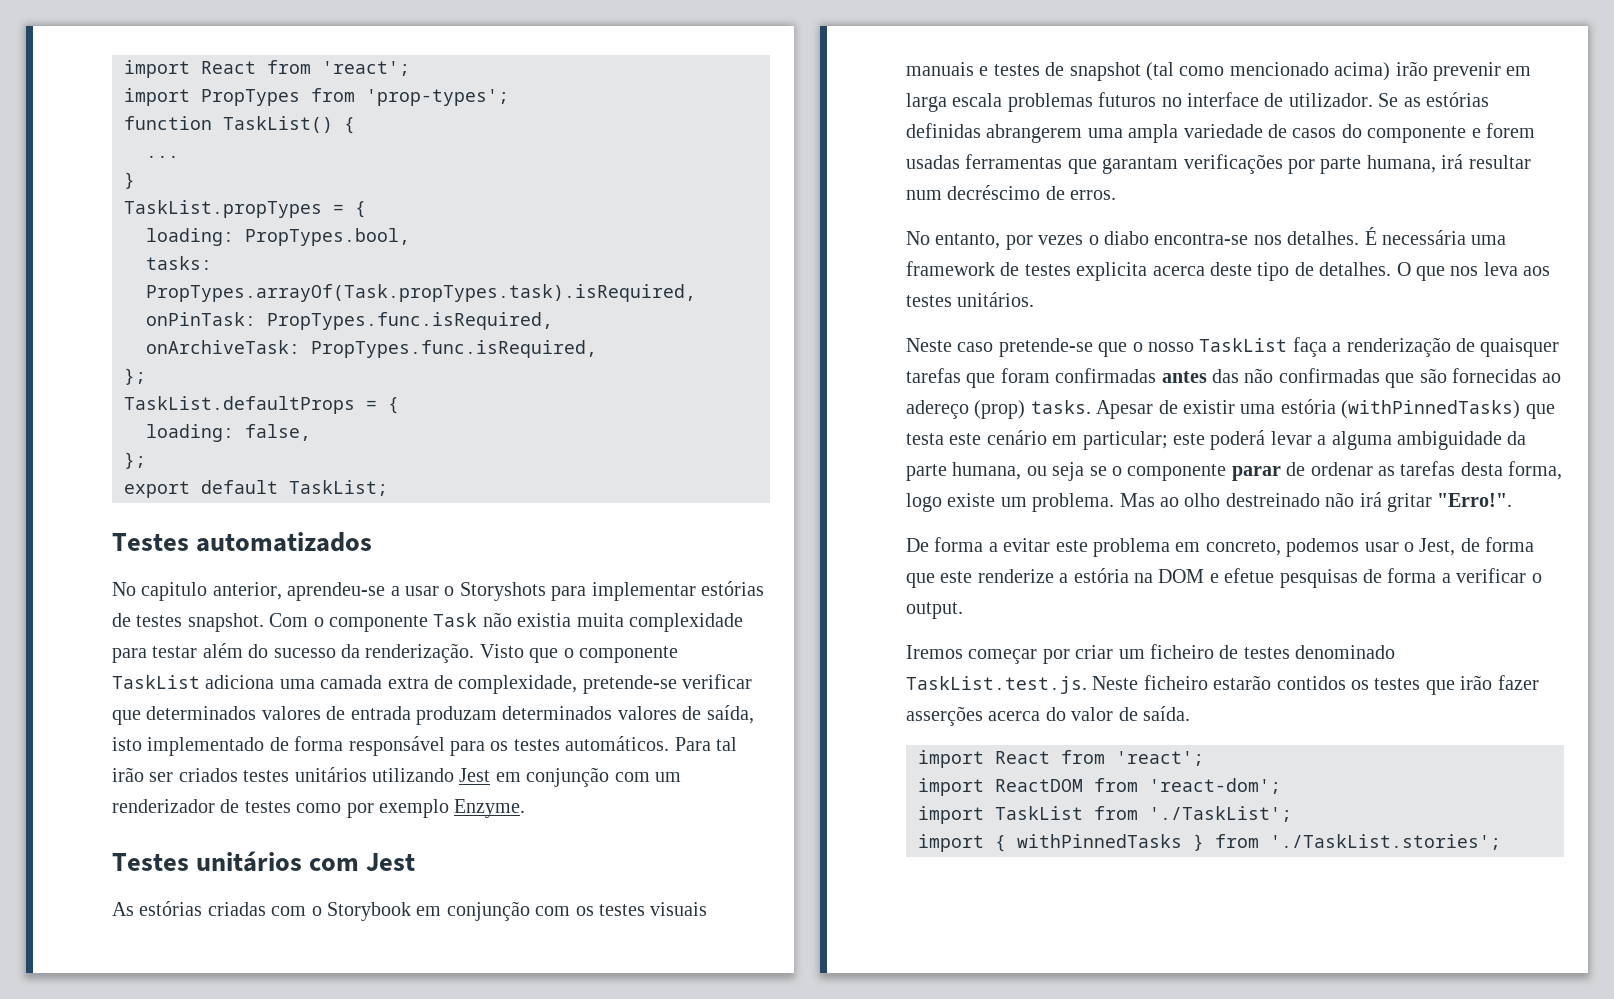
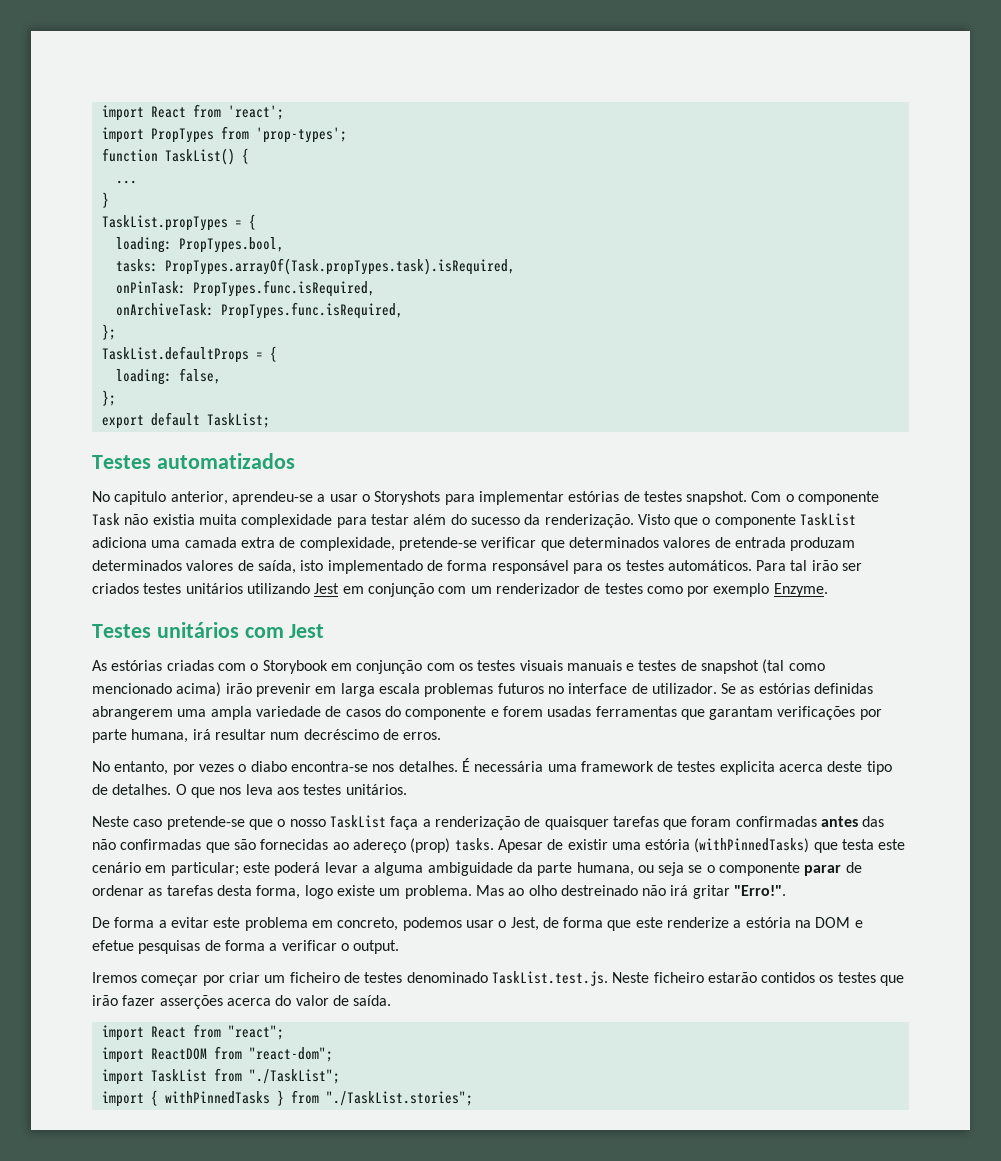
[1116,751,1204,766] 'react'; -> [227,1025,284,1040] "react";
[1149,778,1281,794] 'react-dom'; -> [248,1047,333,1062] "react-dom";
[1149,806,1292,822] './TaskList'; -> [248,1069,340,1084] "./TaskList";
[1270,834,1501,850] './TaskList.stories'; -> [325,1091,473,1106] "./TaskList.stories";

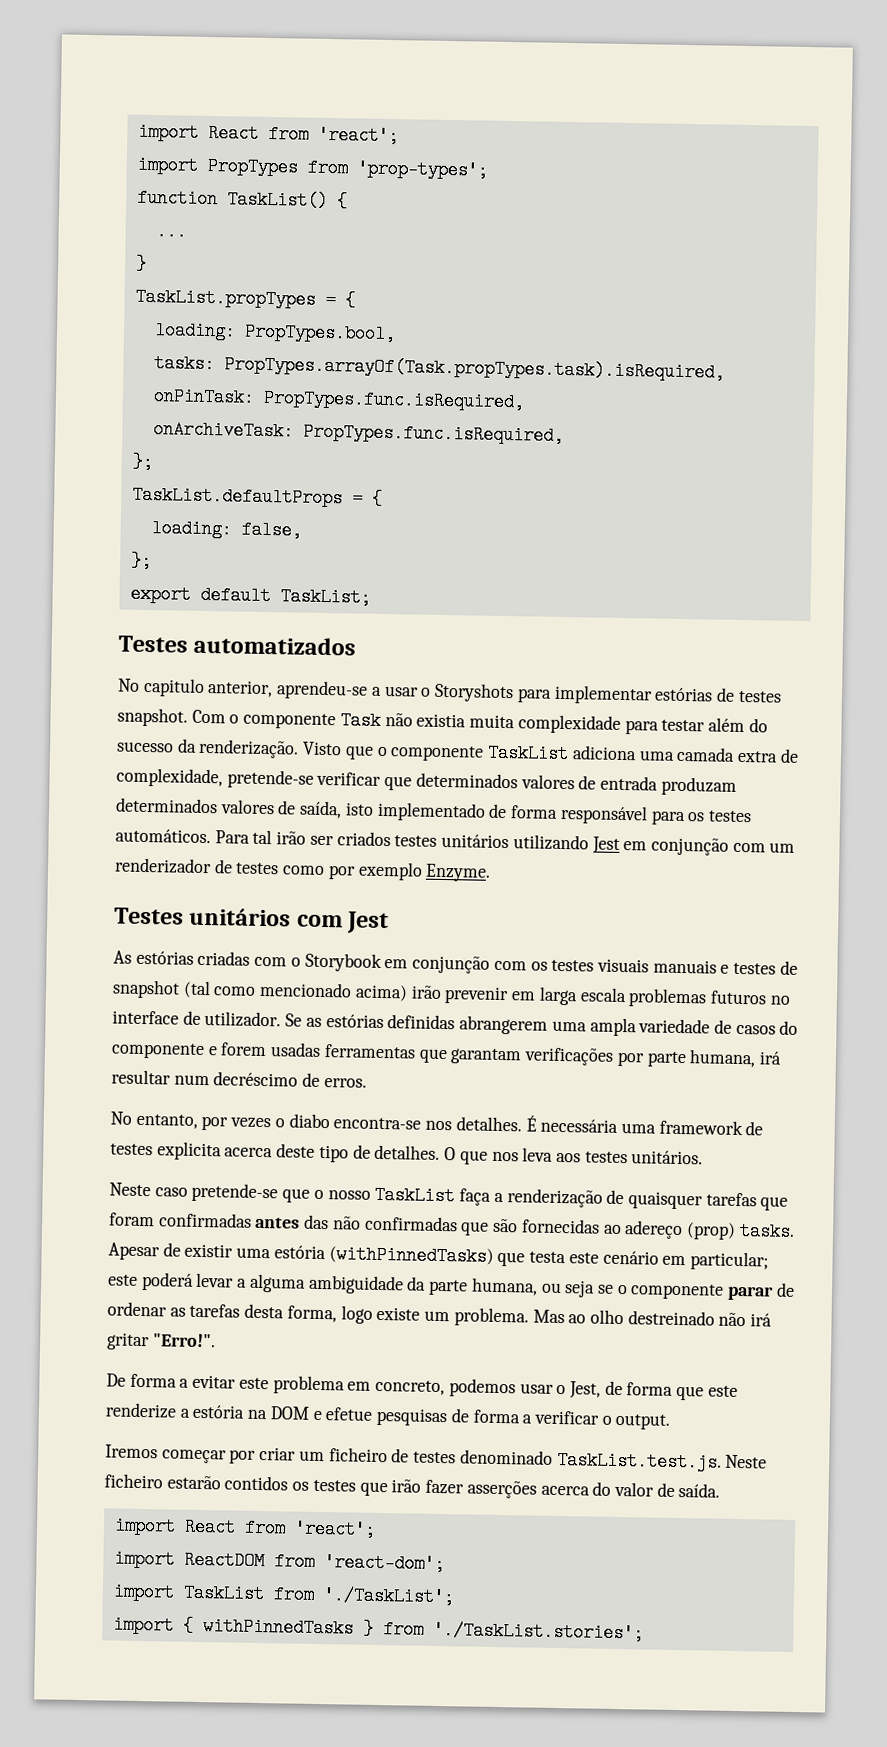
[227,1025,284,1040] "react"; -> [293,1519,376,1539] 'react';
[248,1047,333,1062] "react-dom"; -> [323,1553,445,1574] 'react-dom';
[248,1069,340,1084] "./TaskList"; -> [322,1586,455,1607] './TaskList';
[325,1091,473,1106] "./TaskList.stories"; -> [432,1620,644,1643] './TaskList.stories';

